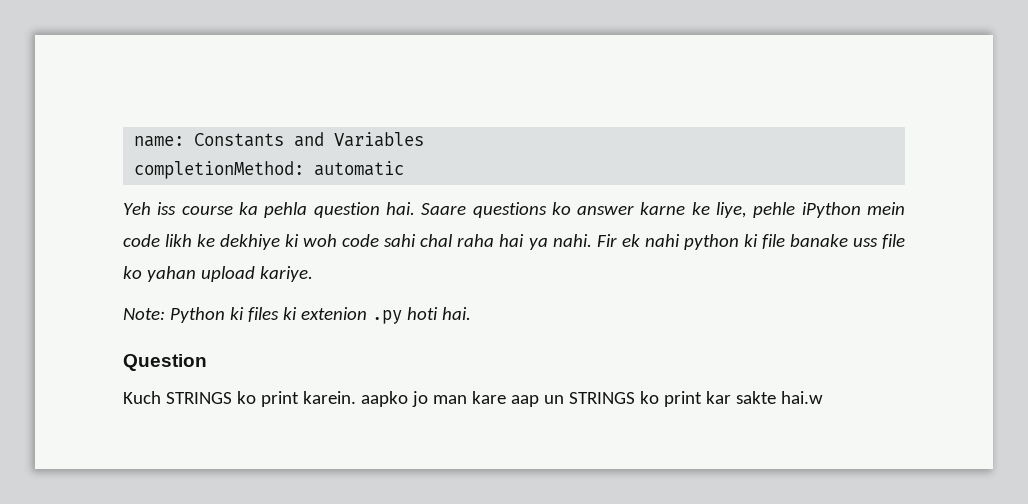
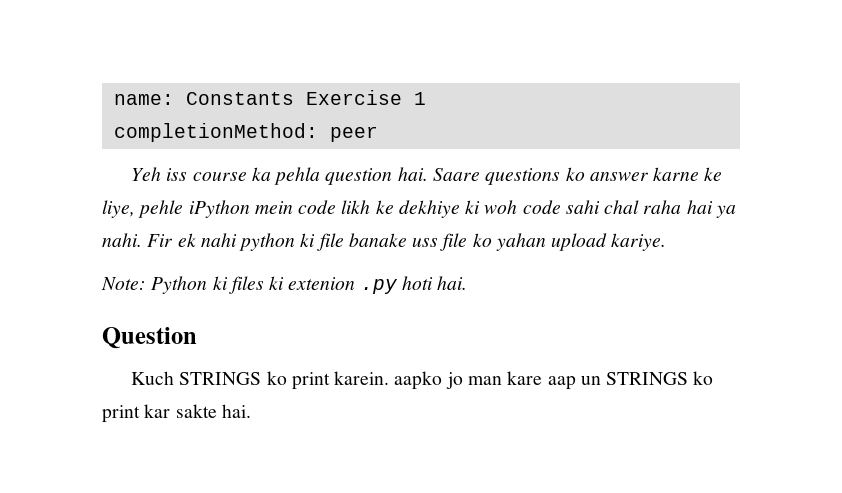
[294,132,425,147] and Variables -> [305,90,426,105] Exercise 1
[314,161,405,176] automatic -> [329,126,378,142] peer
[780,391,823,404] hai.w -> [221,404,251,418] hai.

